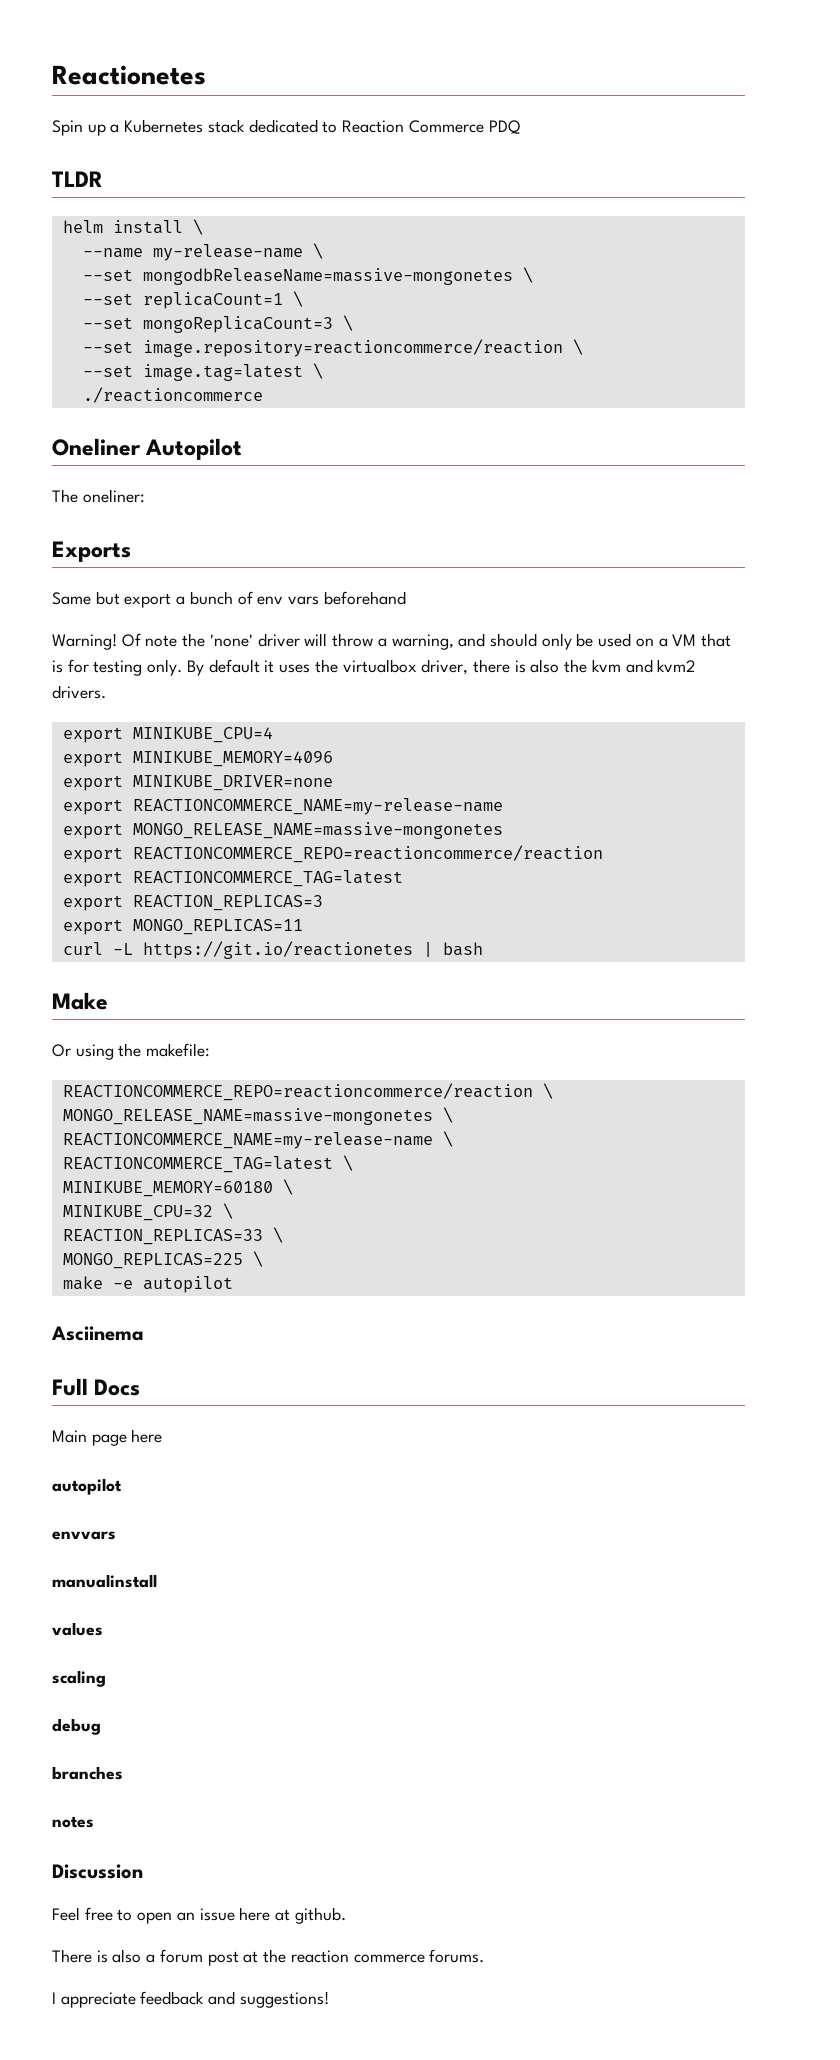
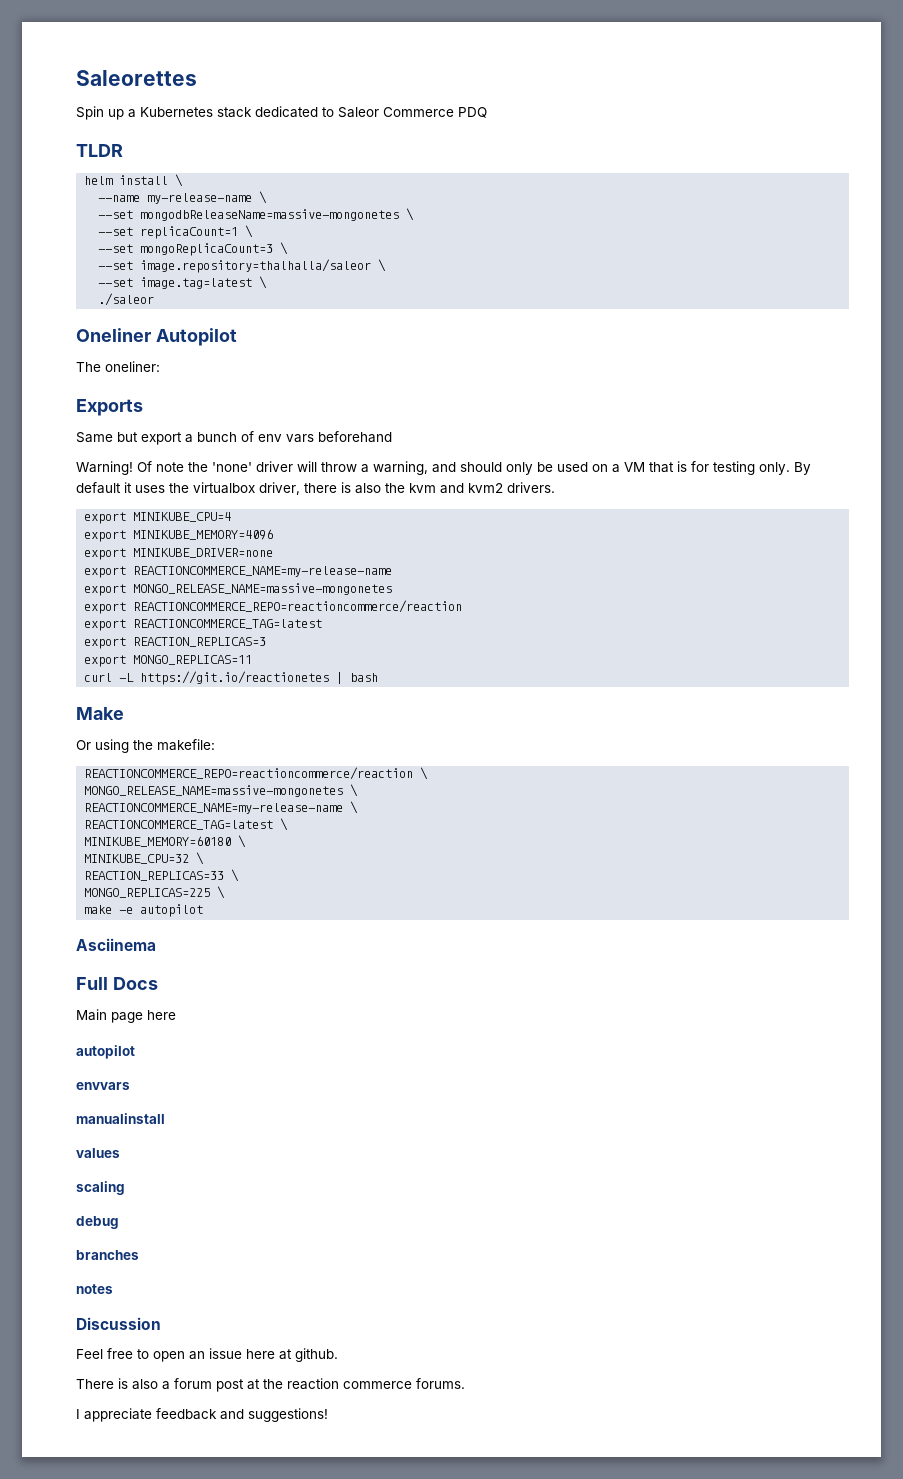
[52,65,206,85] Reactionetes -> [76,70,197,86] Saleorettes
[342,120,405,133] Reaction -> [338,107,379,118] Saleor
[142,339,563,357] image.repository=reactioncommerce/reaction -> [140,259,372,273] image.repository=thalhalla/saleor
[82,387,263,403] ./reactioncommerce -> [98,293,155,306] ./saleor

